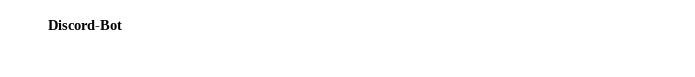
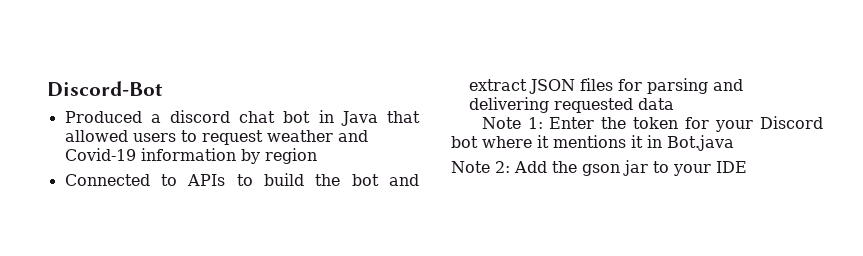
(122, 25) none -> [64,110,420,126] [64,130,368,145] [64,148,317,164] [64,173,419,186] [468,78,743,94] [468,97,674,113] [481,116,823,132] [451,135,734,151] [451,160,747,176] // Produced a discord chat bot in Java that allowed users to request weather and Covid-19 information by region // Connected to APIs to build the bot and extract JSON files for parsing and delivering requested data // Note 1: Enter the token for your Discord bot where it mentions it in Bot.java // Note 2: Add the gson jar to your IDE

